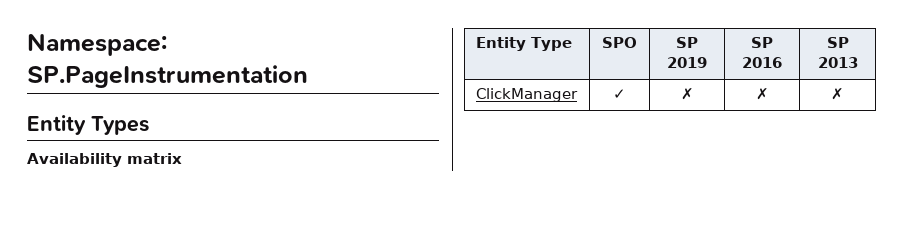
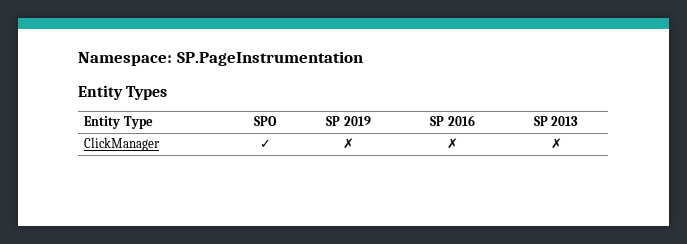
[27,153,182,167] // Availability matrix -> (168, 93) none

